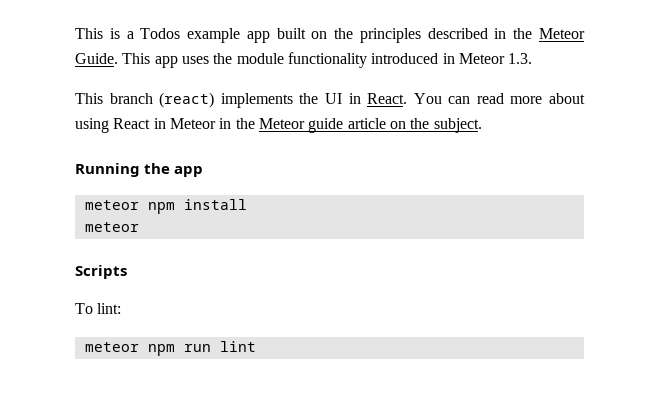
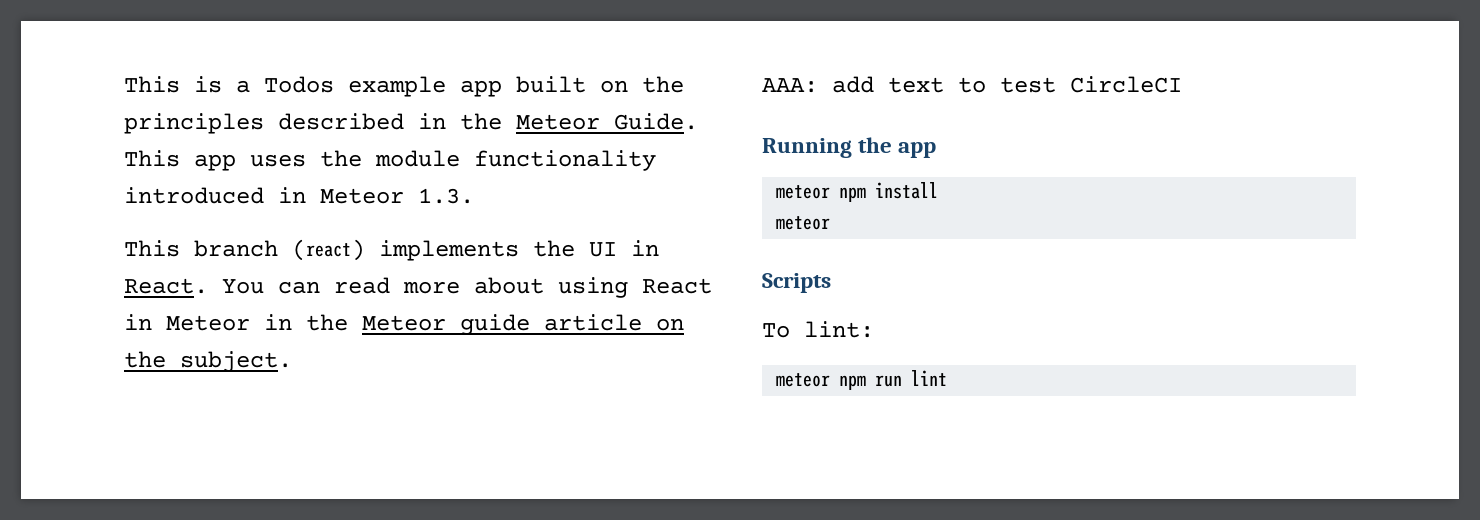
(482, 125) none -> [762,76,1182,93] // AAA: add text to test CircleCI

